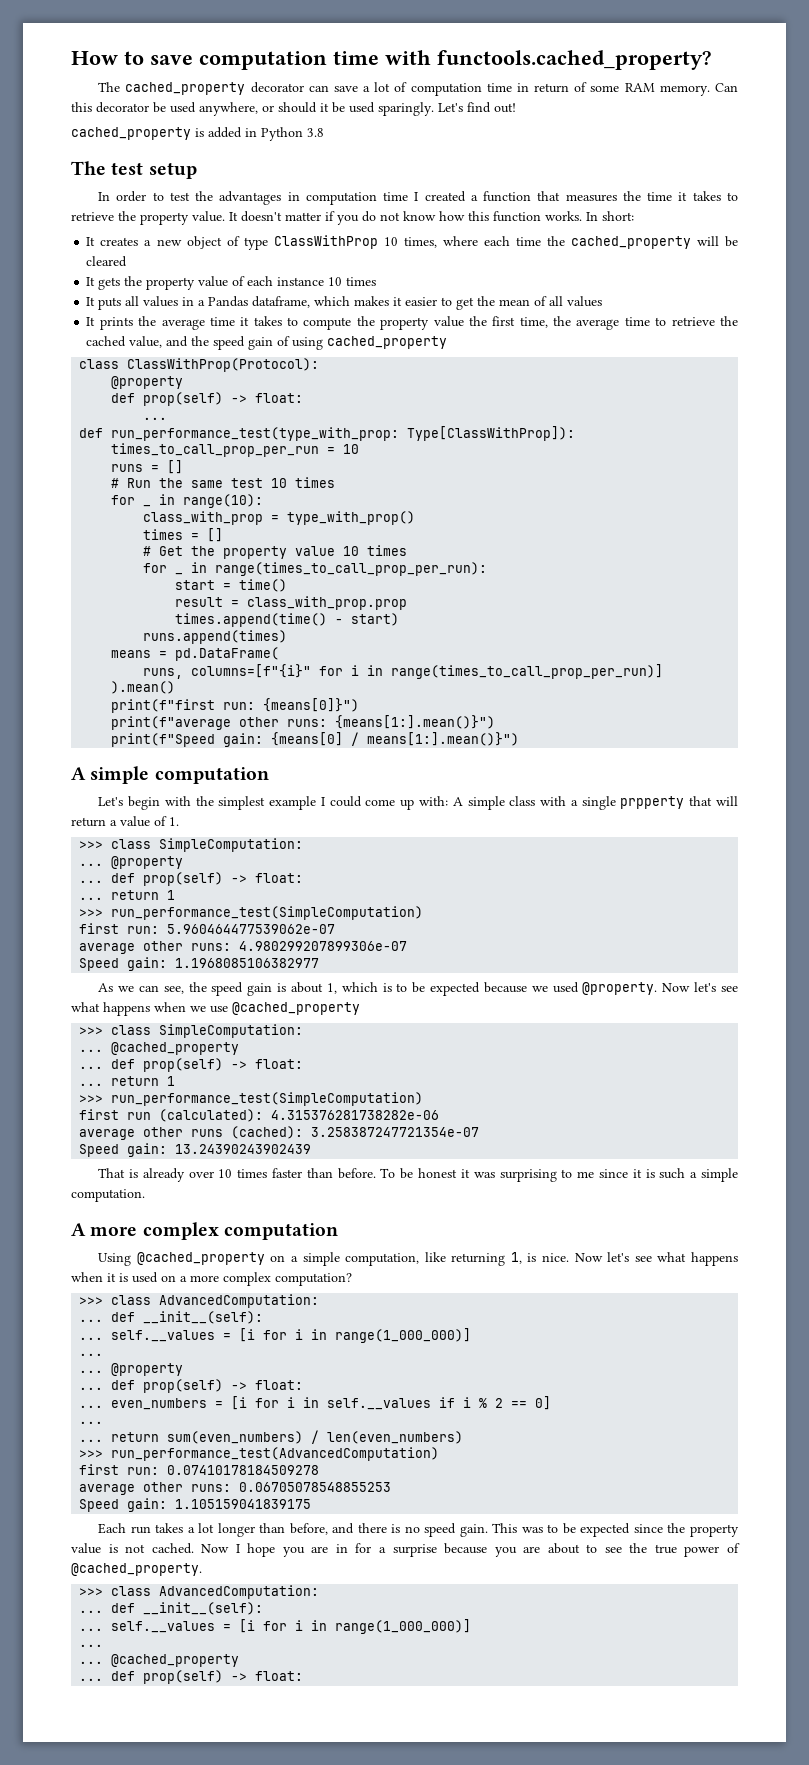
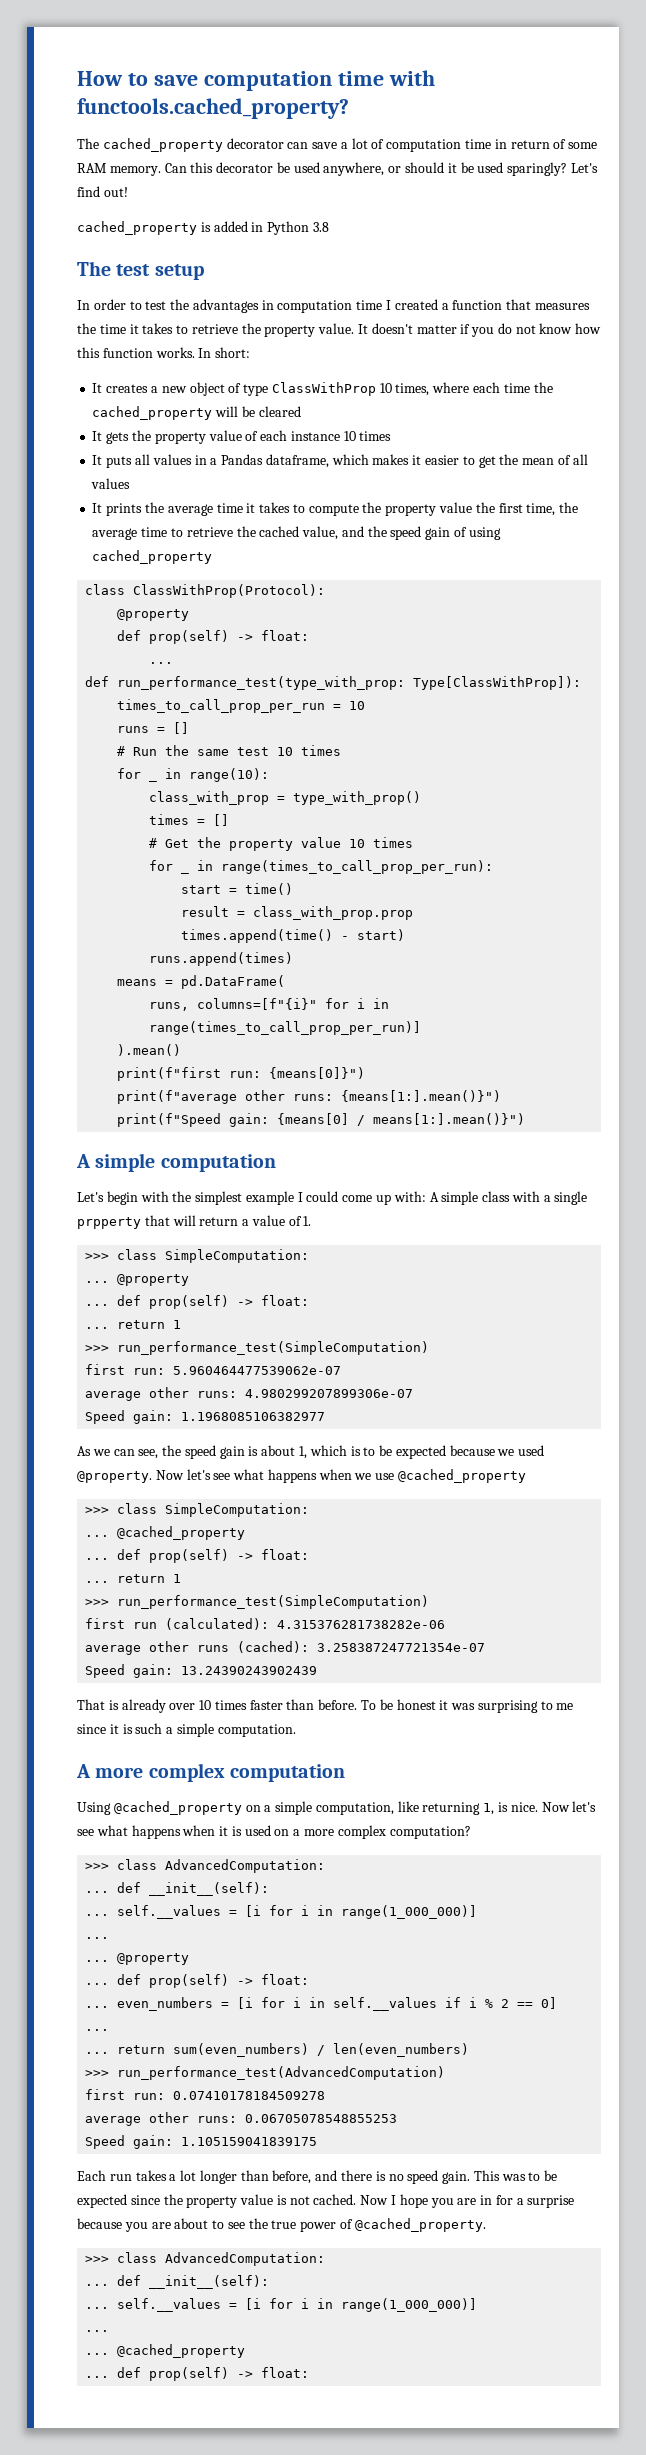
[378,102,434,116] sparingly. -> [507,162,568,176] sparingly?

